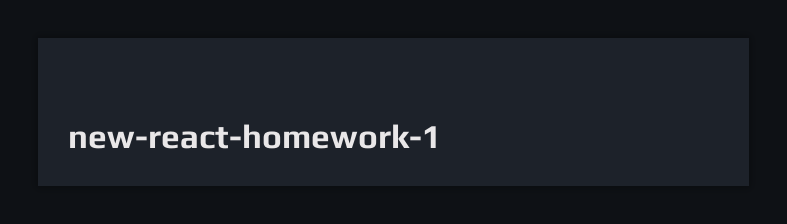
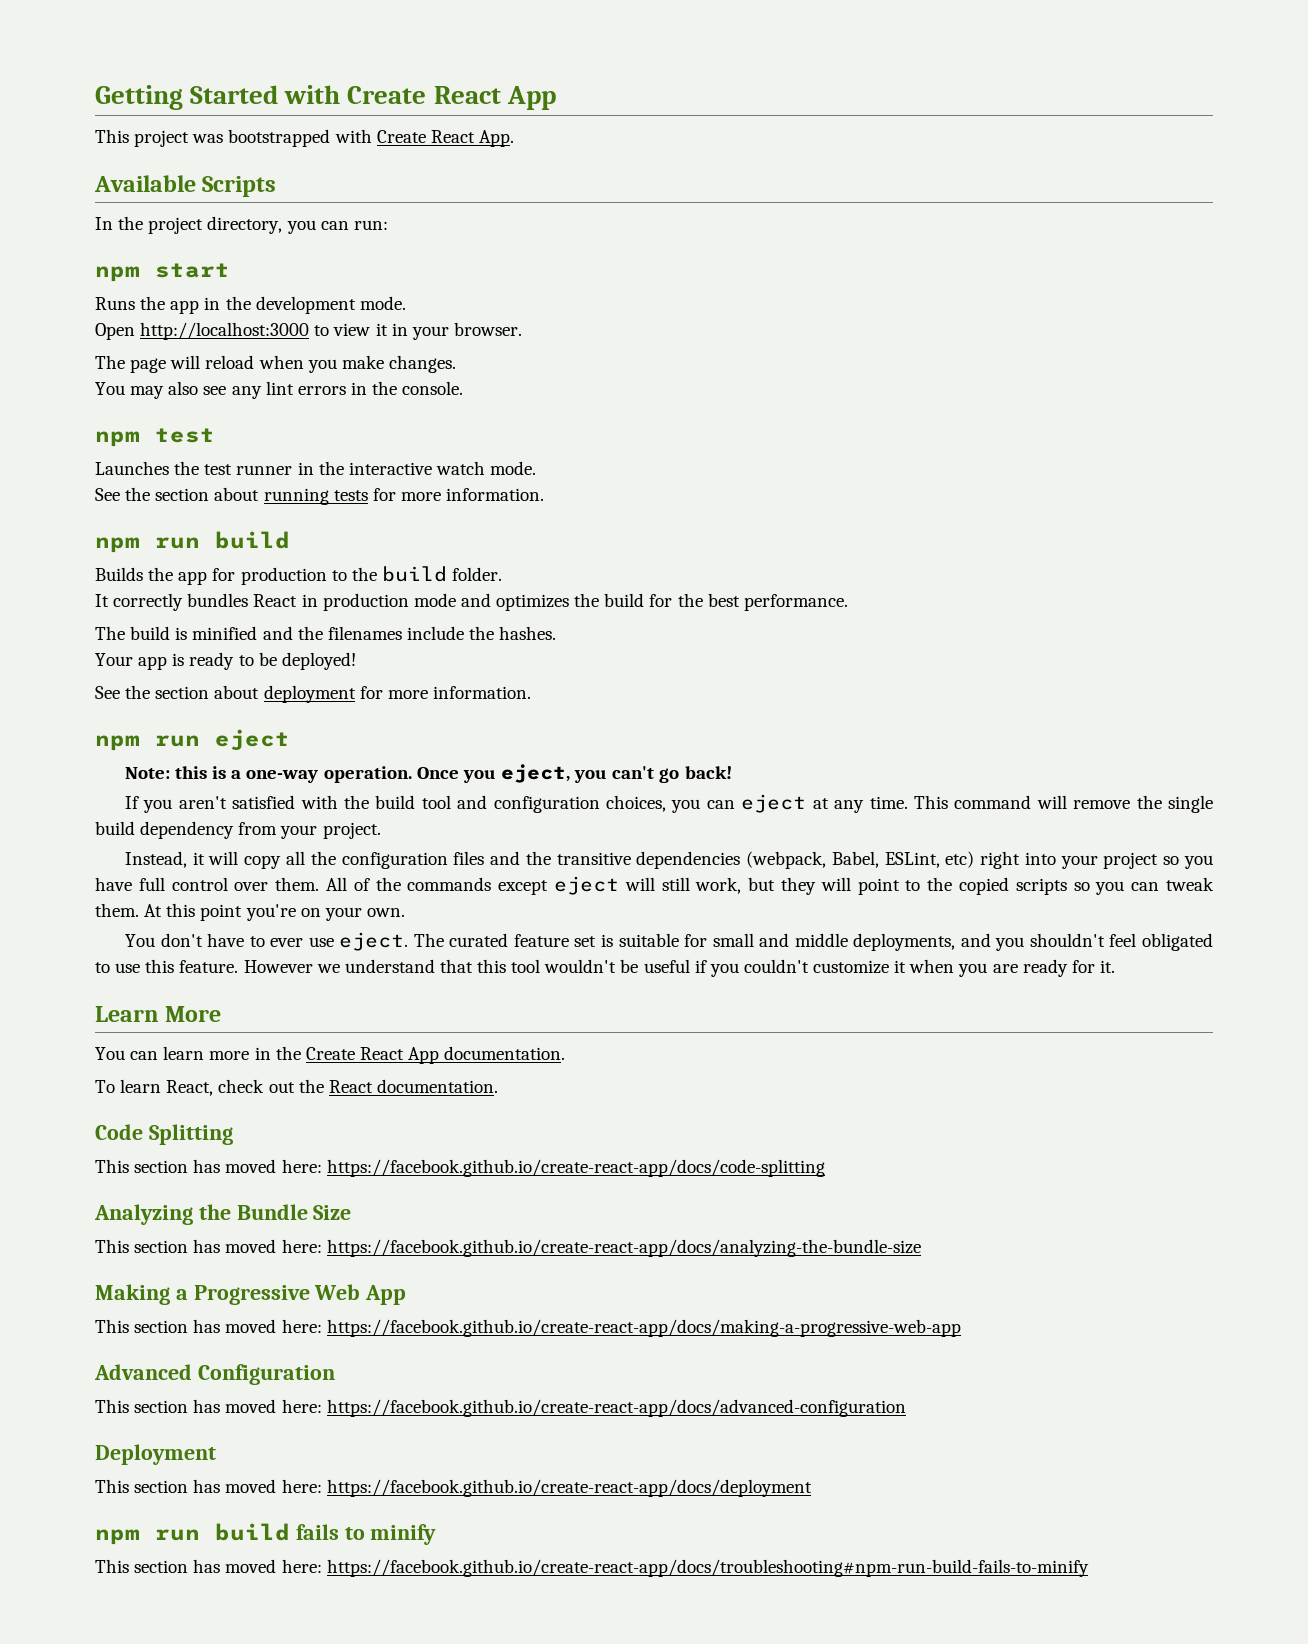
[68,124,441,149] new-react-homework-1 -> [95,85,556,110] [95,129,514,147] [94,175,277,197] [95,216,388,234] [95,263,230,282] [95,296,406,314] [95,322,522,340] [95,355,456,373] [95,381,464,399] [95,428,215,447] [95,461,537,475] [95,487,545,505] [95,531,290,553] [95,566,503,585] [95,593,848,611] [95,626,557,640] [95,652,356,670] [95,685,531,703] [95,729,290,751] [124,764,732,783] [124,794,1214,813] [95,821,381,839] [124,851,1214,869] [95,876,1214,895] [95,903,405,921] [124,932,1214,951] [95,959,1115,977] [95,1006,222,1022] [95,1046,566,1064] [95,1079,498,1096] [95,1124,233,1145] [95,1159,825,1177] [94,1204,352,1225] [95,1239,921,1257] [95,1284,407,1305] [95,1319,961,1337] [94,1364,335,1385] [95,1399,906,1417] [95,1444,216,1465] [95,1479,812,1497] [95,1523,437,1545] [95,1559,1089,1577] Getting Started with Create React App // This project was bootstrapped with Create React App. // Available Scripts // In the project directory, you can run: // npm start // Runs the app in the development mode. // Open http://localhost:3000 to view it in your browser. // The page will reload when you make changes. // You may also see any lint errors in the console. // npm test // Launches the test runner in the interactive watch mode. // See the section about running tests for more information. // npm run build // Builds the app for production to the build folder. // It correctly bundles React in production mode and optimizes the build for the best performance. // The build is minified and the filenames include the hashes. // Your app is ready to be deployed! // See the section about deployment for more information. // npm run eject // Note: this is a one-way operation. Once you eject, you can't go back! // If you aren't satisfied with the build tool and configuration choices, you can eject at any time. This command will remove the single build dependency from your project. // Instead, it will copy all the configuration files and the transitive dependencies (webpack, Babel, ESLint, etc) right into your project so you have full control over them. All of the commands except eject will still work, but they will point to the copied scripts so you can tweak them. At this point you're on your own. // You don't have to ever use eject. The curated feature set is suitable for small and middle deployments, and you shouldn't feel obligated to use this feature. However we understand that this tool wouldn't be useful if you couldn't customize it when you are ready for it. // Learn More // You can learn more in the Create React App documentation. // To learn React, check out the React documentation. // Code Splitting // This section has moved here: https://facebook.github.io/create-react-app/docs/code-splitting // Analyzing the Bundle Size // This section has moved here: https://facebook.github.io/create-react-app/docs/analyzing-the-bundle-size // Making a Progressive Web App // This section has moved here: https://facebook.github.io/create-react-app/docs/making-a-progressive-web-app // Advanced Configuration // This section has moved here: https://facebook.github.io/create-react-app/docs/advanced-configuration // Deployment // This section has moved here: https://facebook.github.io/create-react-app/docs/deployment // npm run build fails to minify // This section has moved here: https://facebook.github.io/create-react-app/docs/troubleshooting#npm-run-build-fails-to-minify

